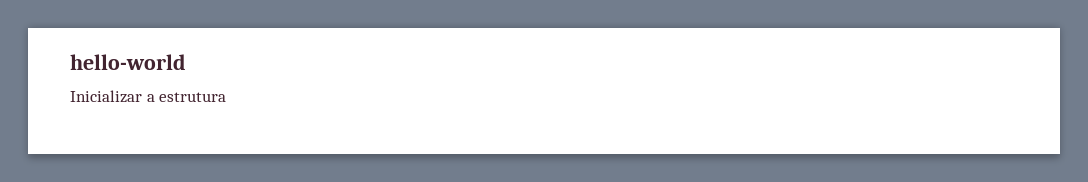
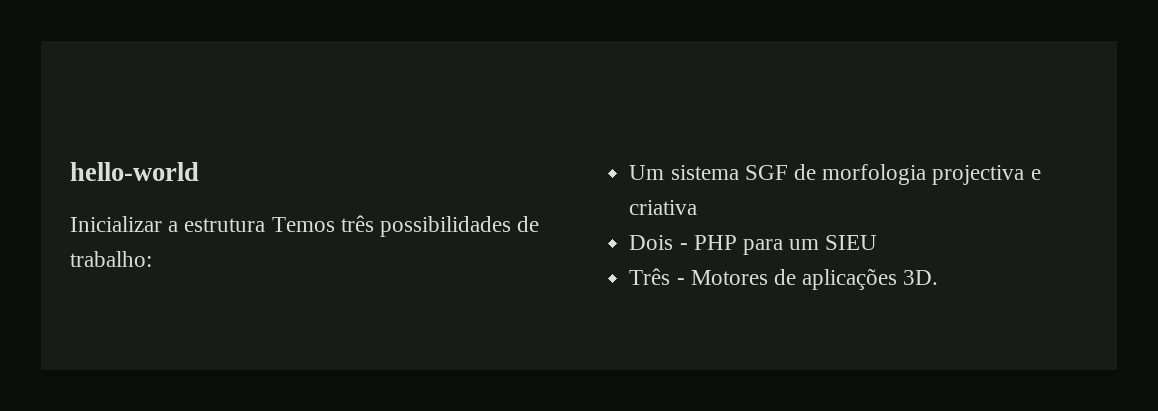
(227, 97) none -> [271,215,540,237] [70,251,152,267] [629,164,1041,185] [629,200,698,215] [629,235,878,255] [629,268,939,290] Temos três possibilidades de trabalho: // Um sistema SGF de morfologia projectiva e criativa // Dois - PHP para um SIEU // Três - Motores de aplicações 3D.

